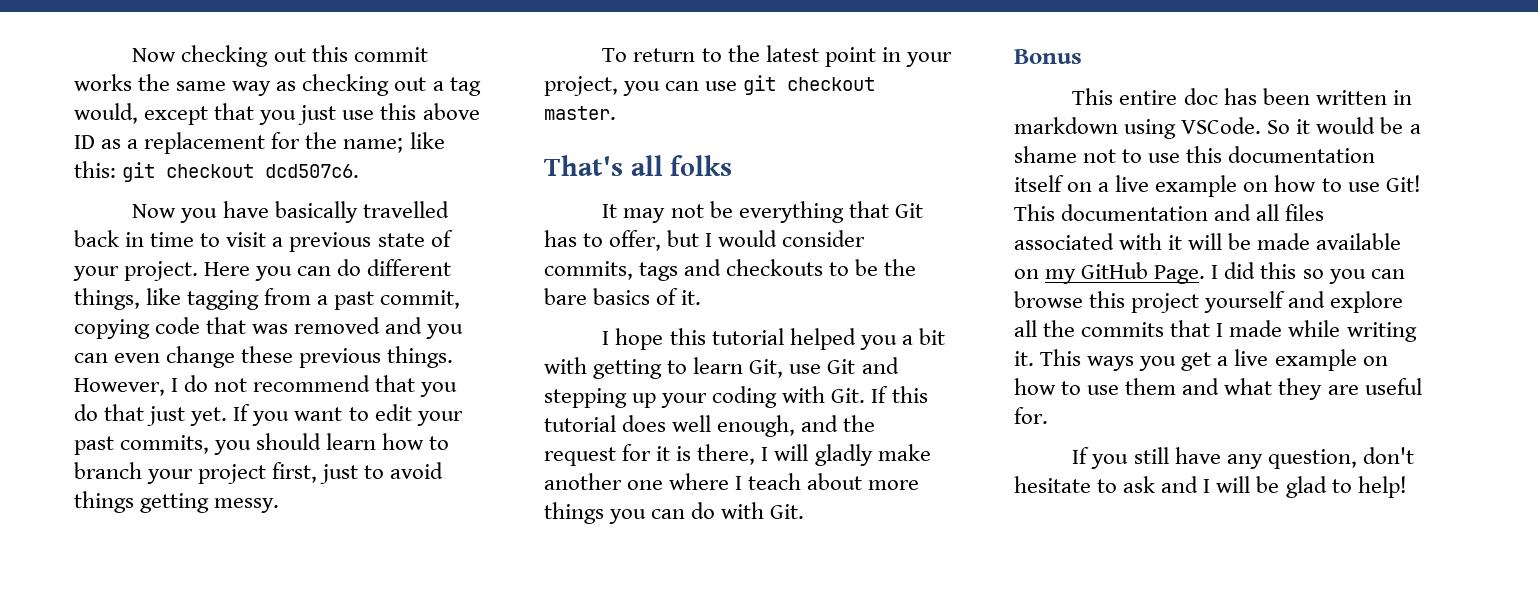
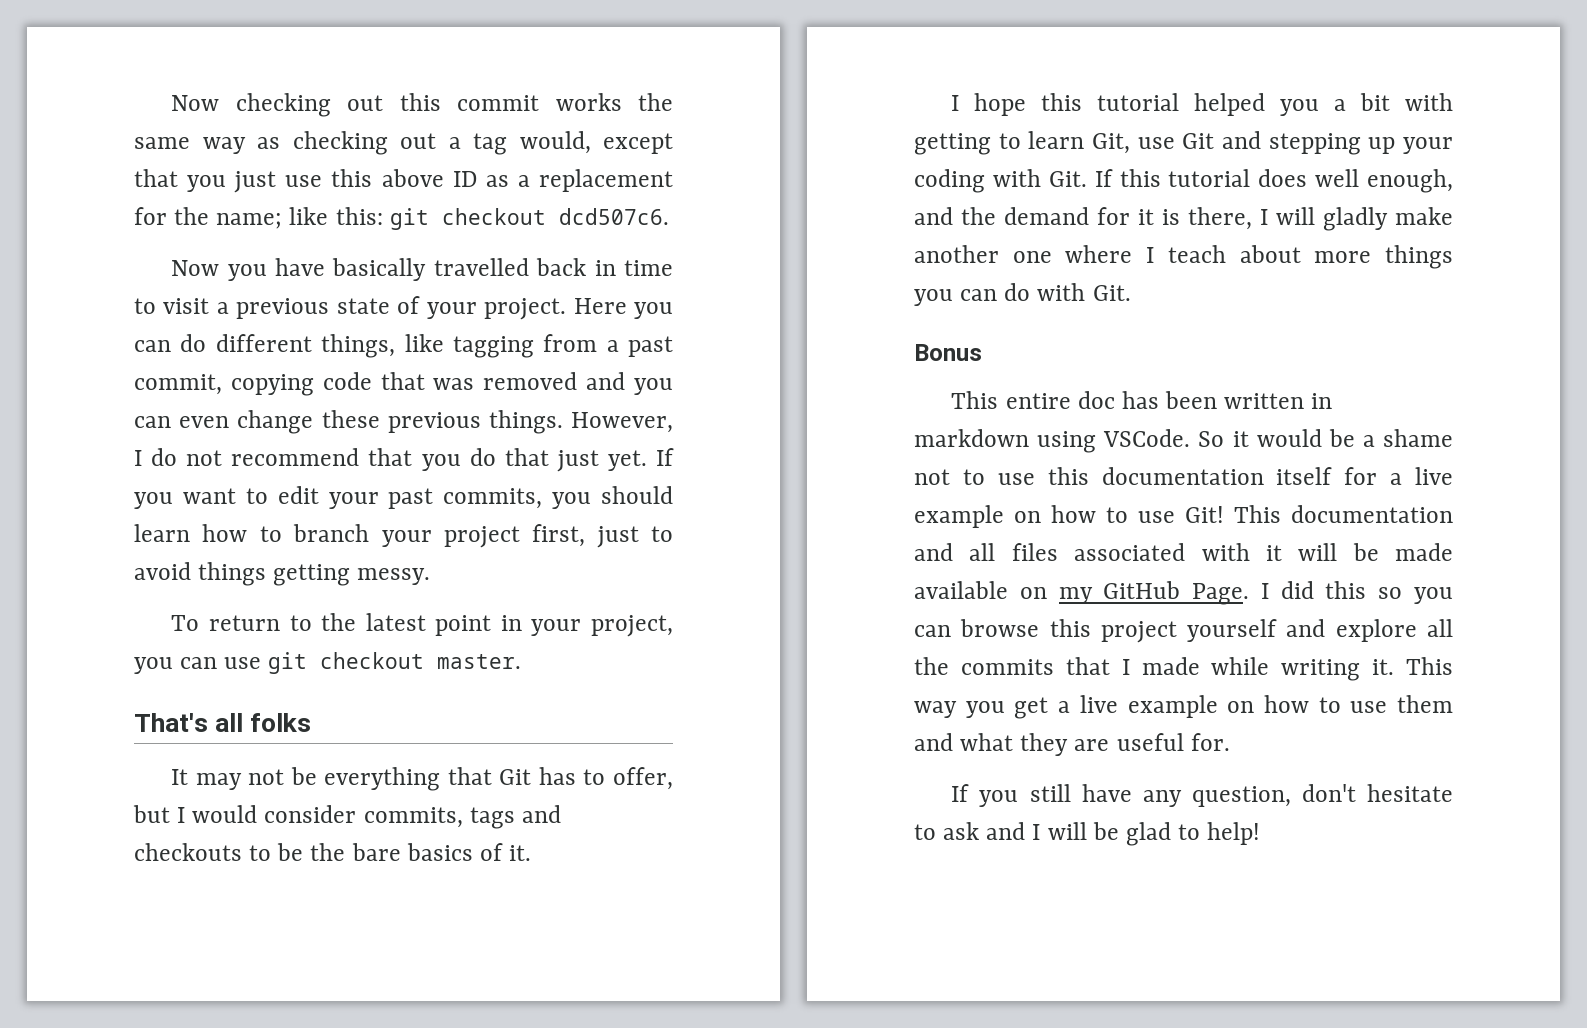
[544,447,616,466] request -> [1004,207,1089,225] demand
[1067,182,1093,192] on -> [1344,467,1378,485] for
[1087,356,1135,371] ways -> [914,701,957,718] way

